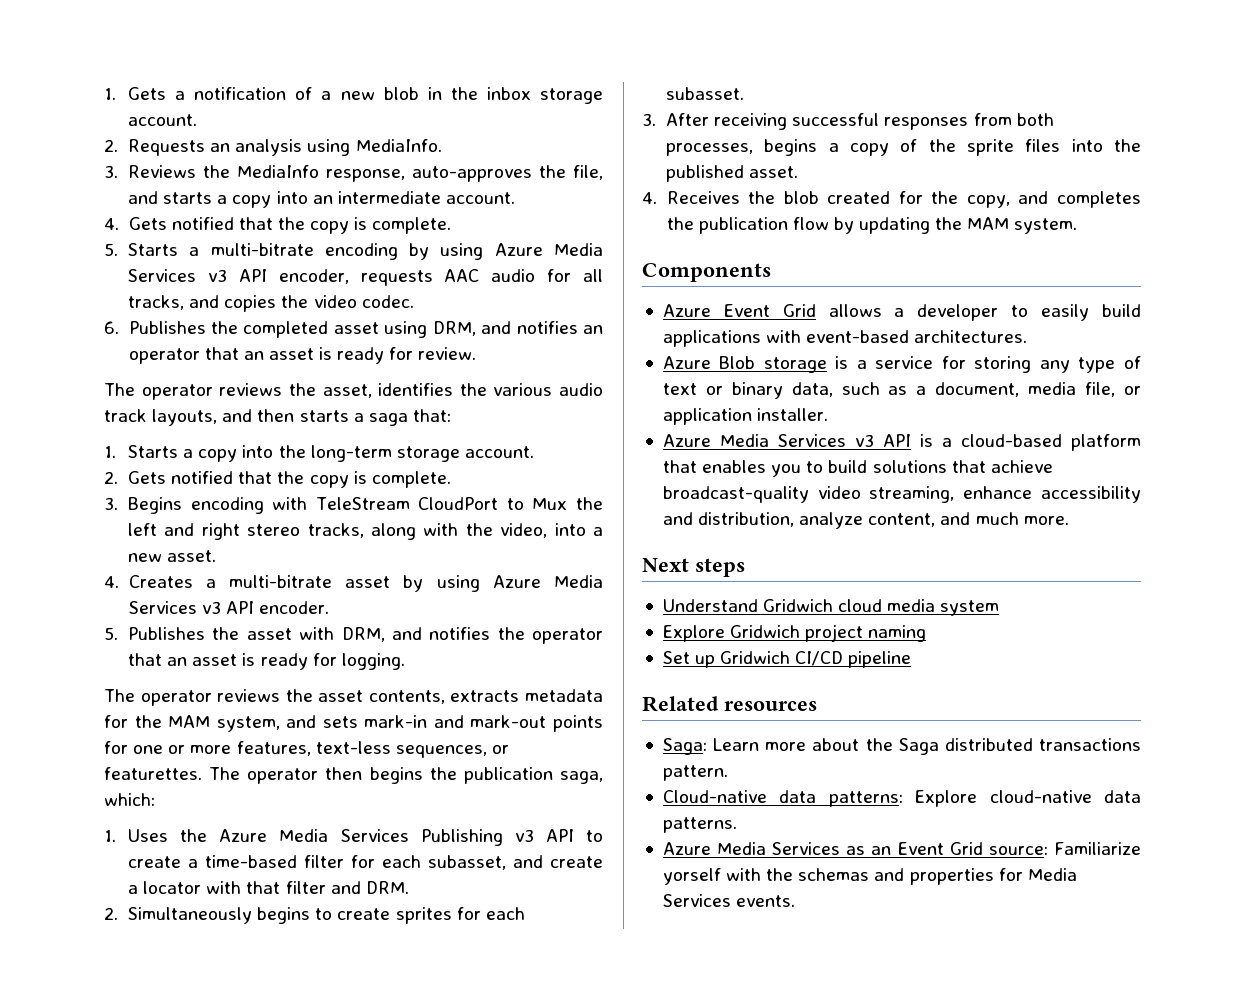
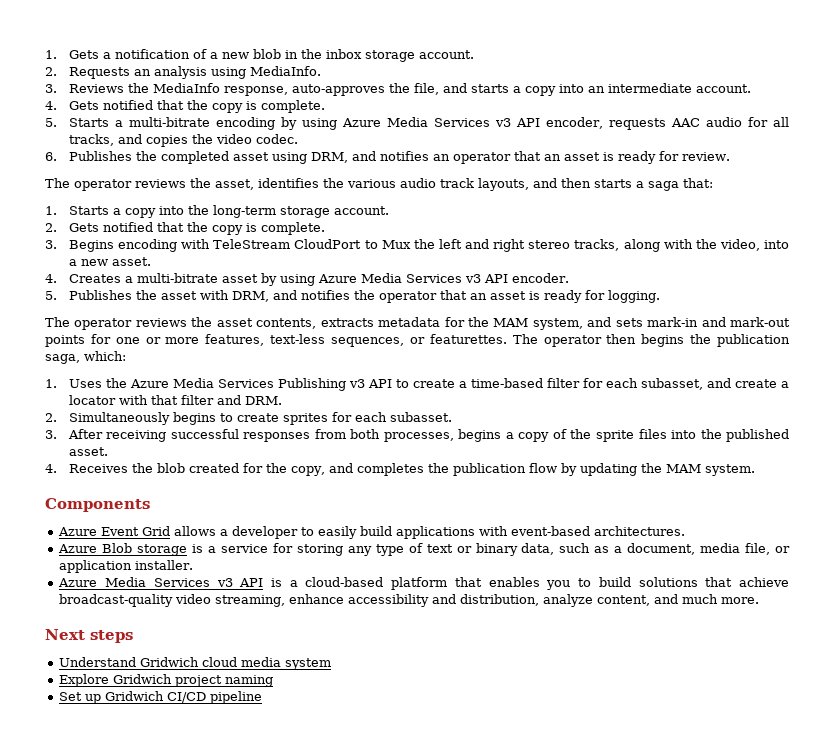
[642,696,817,712] [662,738,1141,755] [662,765,728,781] [662,790,1141,807] [662,817,737,833] [662,842,1141,855] [662,868,1077,885] [662,894,796,907] // Related resources // Saga: Learn more about the Saga distributed transactions pattern. // Cloud-native data patterns: Explore cloud-native data patterns. // Azure Media Services as an Event Grid source: Familiarize yorself with the schemas and properties for Media Services events. -> (263, 697) none

